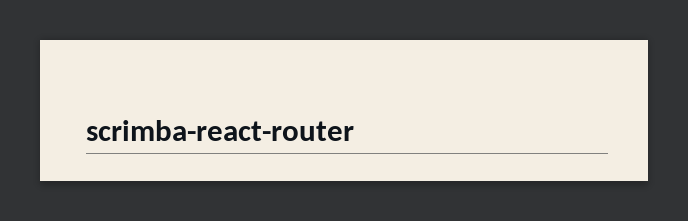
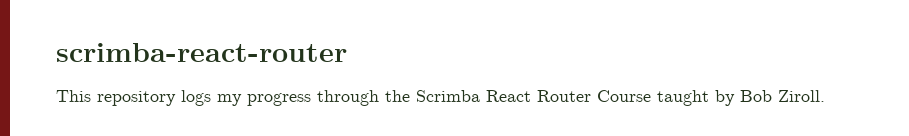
(354, 130) none -> [56,90,825,106] // This repository logs my progress through the Scrimba React Router Course taught by Bob Ziroll.

